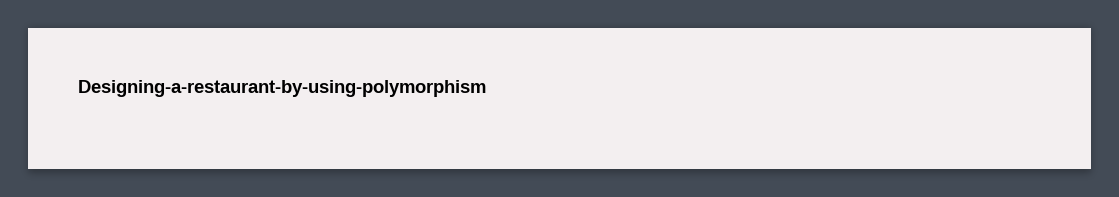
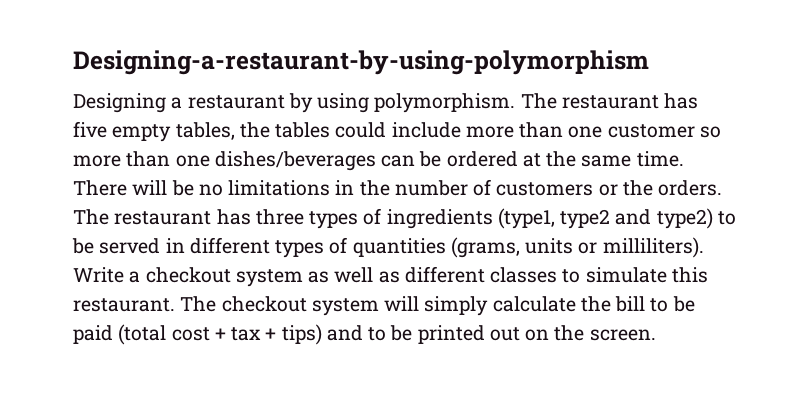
(486, 88) none -> [73,93,699,113] [73,121,721,142] [73,151,684,171] [73,179,723,196] [73,208,736,229] [72,237,704,258] [73,266,708,287] [73,296,695,316] [73,324,656,345] // Designing a restaurant by using polymorphism. The restaurant has five empty tables, the tables could include more than one customer so more than one dishes/beverages can be ordered at the same time. There will be no limitations in the number of customers or the orders. The restaurant has three types of ingredients (type1, type2 and type2) to be served in different types of quantities (grams, units or milliliters). Write a checkout system as well as different classes to simulate this restaurant. The checkout system will simply calculate the bill to be paid (total cost + tax + tips) and to be printed out on the screen.

